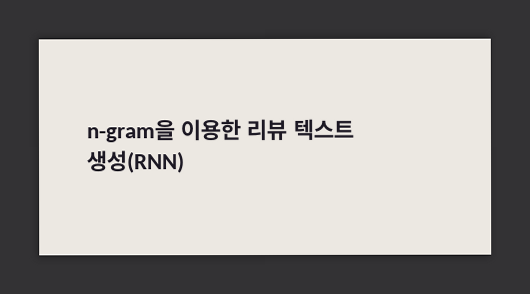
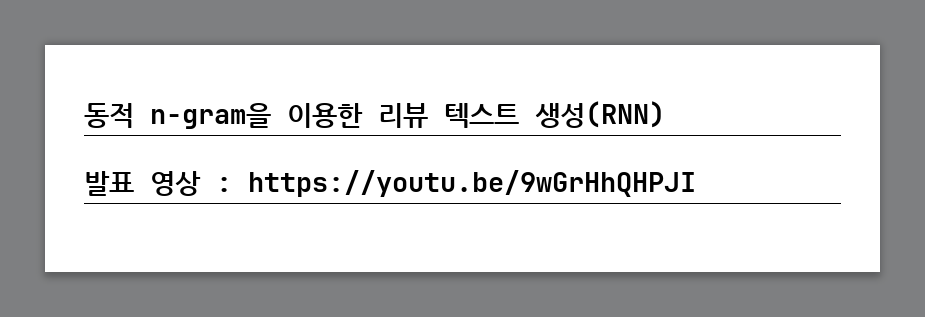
(86, 131) none -> [84,103,134,128] 동적
(185, 162) none -> [84,170,696,197] // 발표 영상 : https://youtu.be/9wGrHhQHPJI

